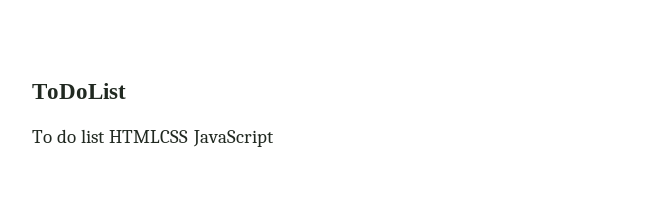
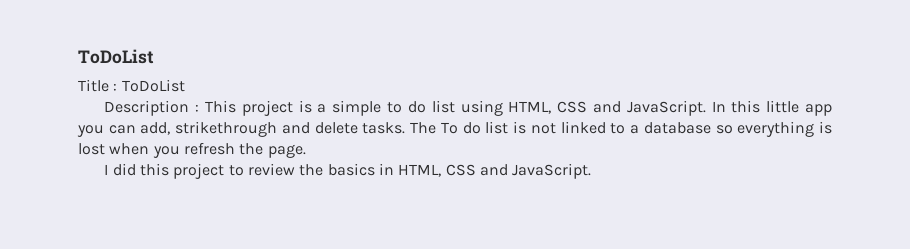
[32,83,126,99] [32,129,274,147] ToDoList // To do list HTMLCSS JavaScript -> [78,49,154,64] [78,79,185,92] [104,100,832,116] [77,121,832,137] [78,142,306,158] [104,163,592,179] ToDoList // Title : ToDoList // Description : This project is a simple to do list using HTML, CSS and JavaScript. In this little app you can add, strikethrough and delete tasks. The To do list is not linked to a database so everything is lost when you refresh the page. // I did this project to review the basics in HTML, CSS and JavaScript.

